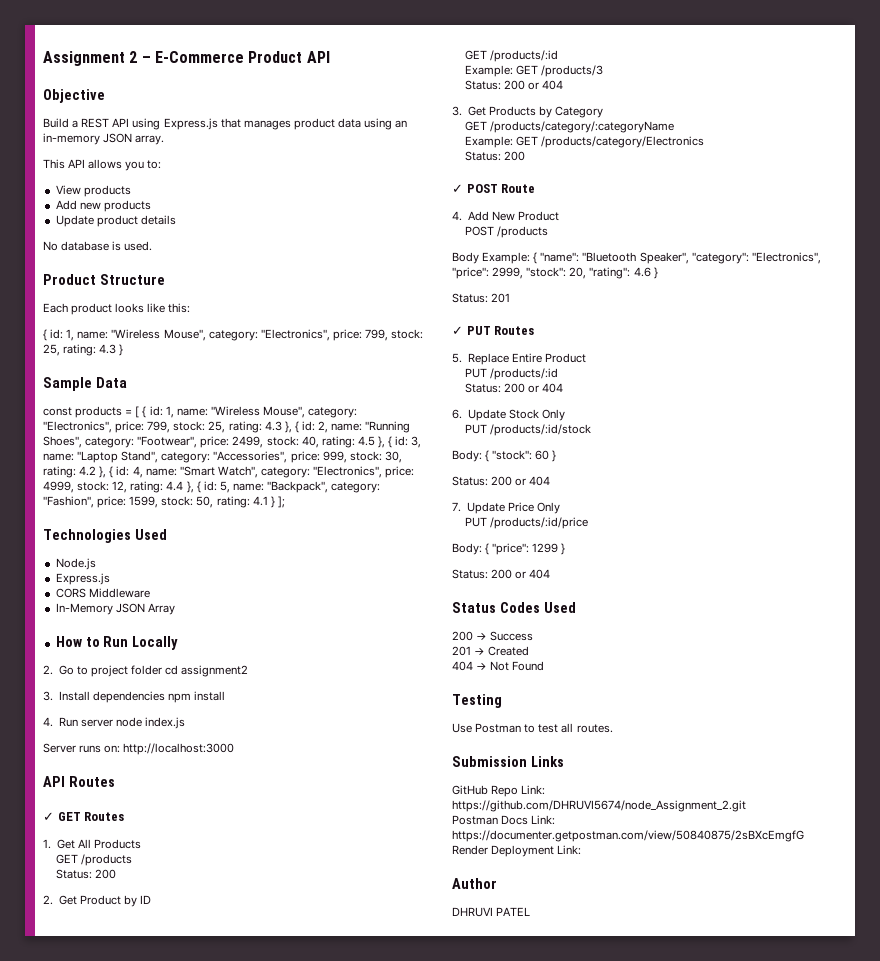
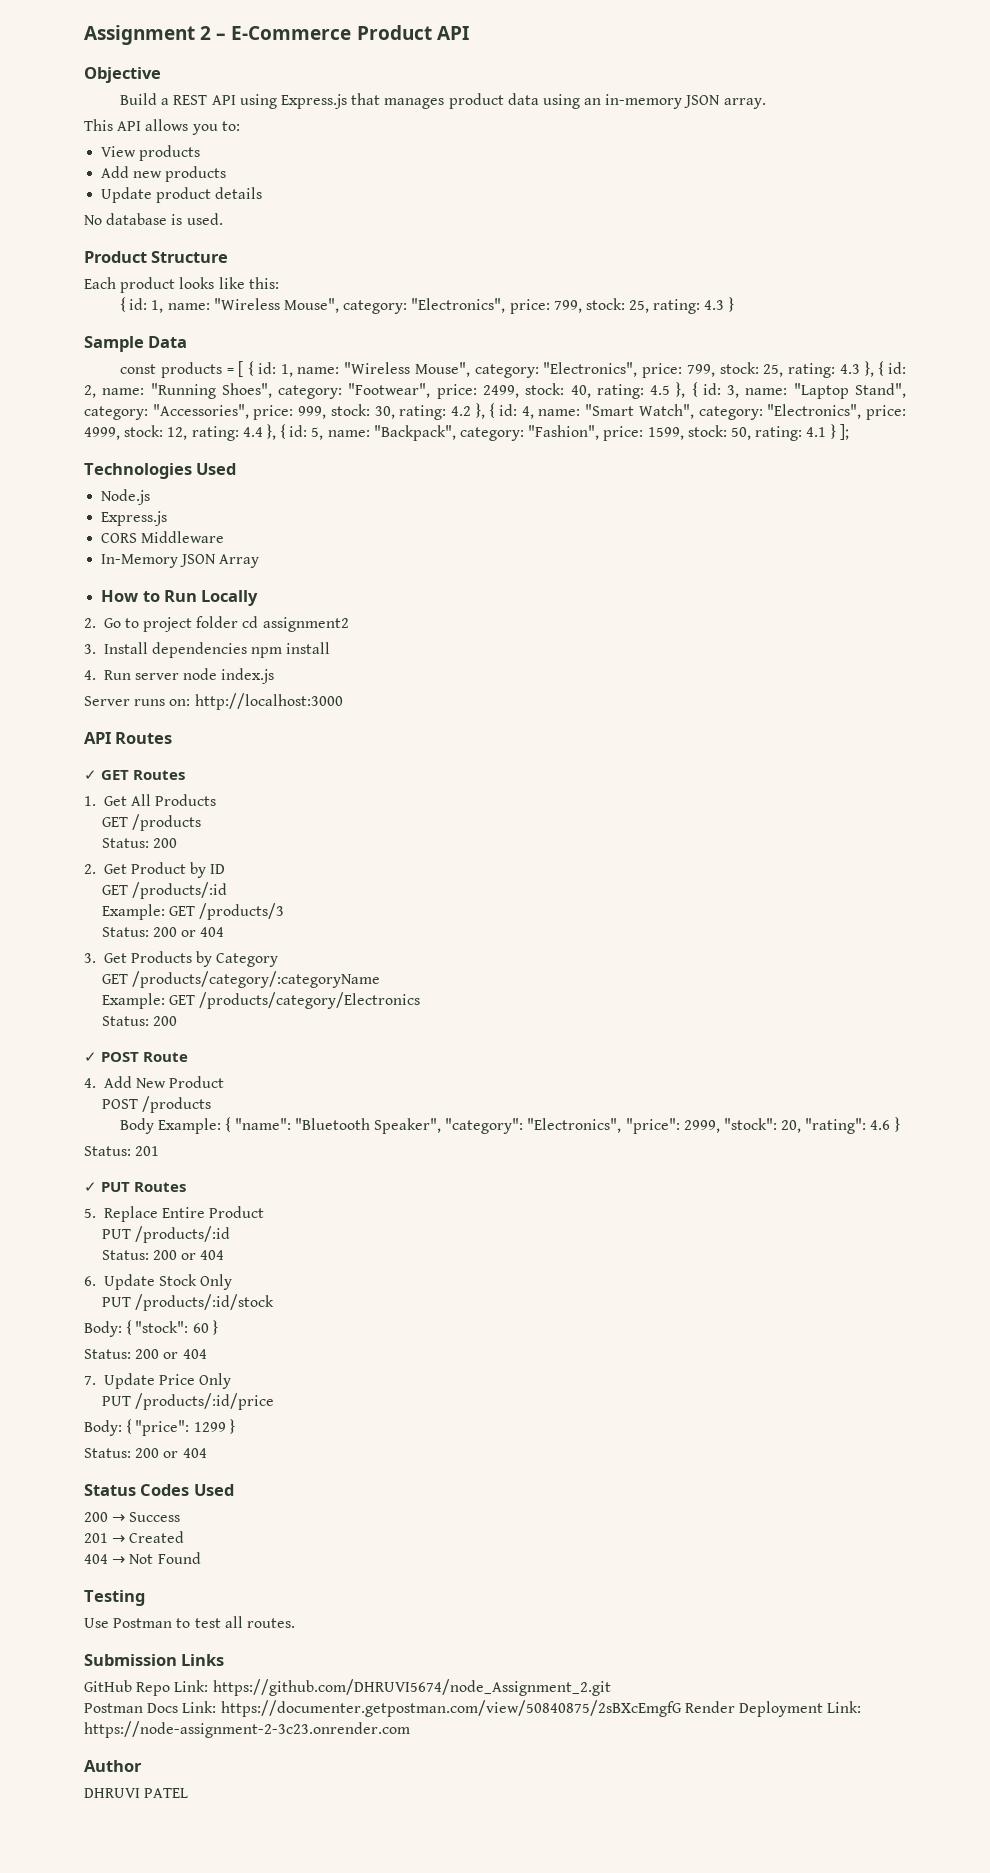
(582, 850) none -> [84,1721,410,1738] https://node-assignment-2-3c23.onrender.com

